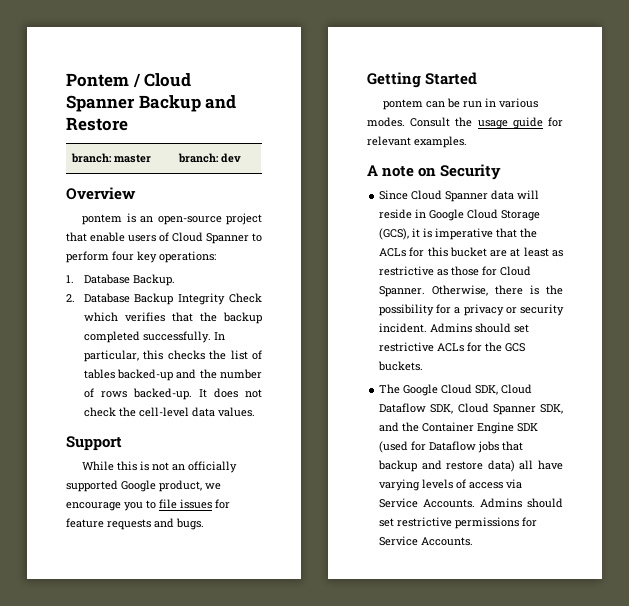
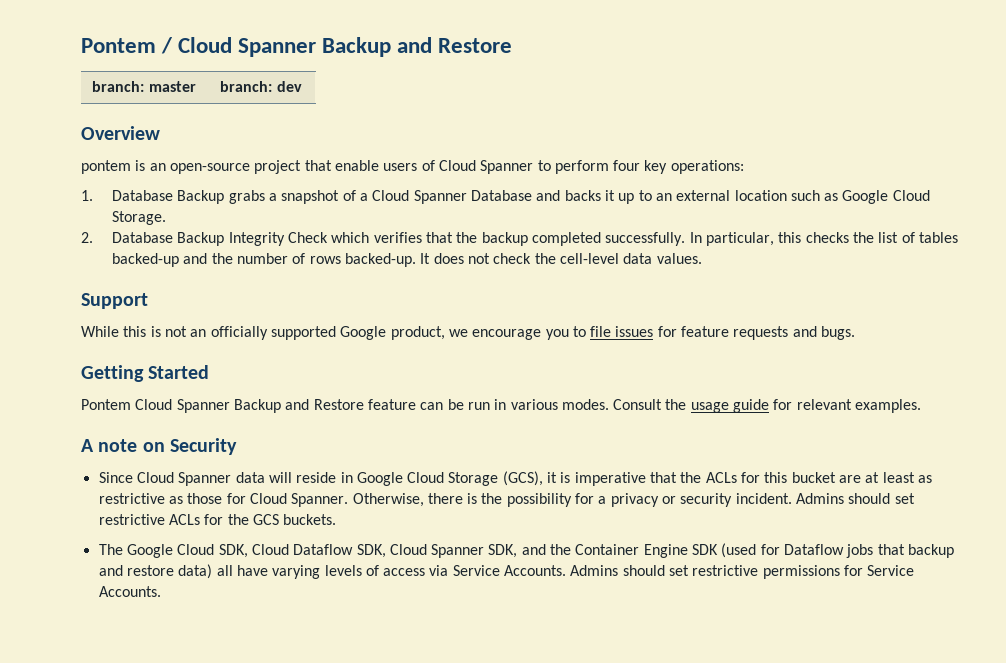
[132,274,175,286] Backup. -> [177,190,930,204] [112,211,167,225] Backup grabs a snapshot of a Cloud Spanner Database and backs it up to an external location such as Google Cloud Storage.
[383,99,424,110] pontem -> [81,399,416,413] Pontem Cloud Spanner Backup and Restore feature

